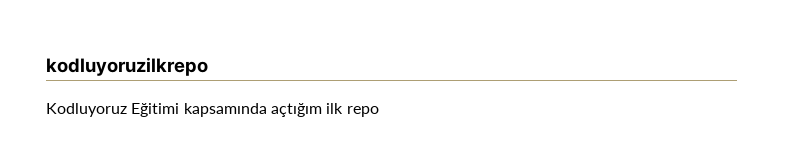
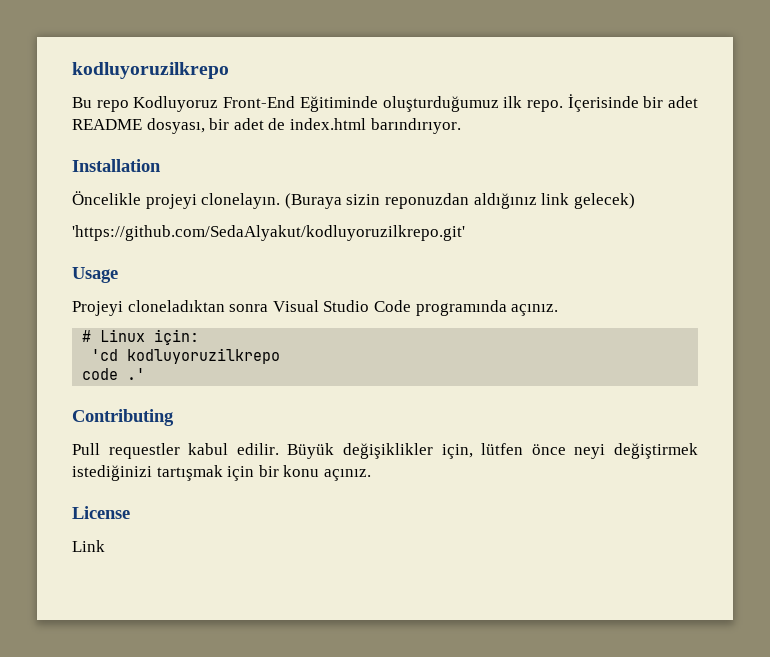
[46,57,208,76] [46,103,379,117] kodluyoruzilkrepo // Kodluyoruz Eğitimi kapsamında açtığım ilk repo -> [72,62,229,79] [72,94,698,112] [72,118,461,134] [72,159,161,172] [72,191,635,209] [72,225,465,241] [72,267,118,283] [72,300,559,316] [82,329,200,345] [91,348,281,364] [82,368,146,380] [72,409,174,426] [72,443,698,459] [72,465,371,481] [72,506,130,519] [72,540,105,552] kodluyoruzilkrepo // Bu repo Kodluyoruz Front-End Eğitiminde oluşturduğumuz ilk repo. İçerisinde bir adet README dosyası, bir adet de index.html barındırıyor. // Installation // Öncelikle projeyi clonelayın. (Buraya sizin reponuzdan aldığınız link gelecek) // 'https://github.com/SedaAlyakut/kodluyoruzilkrepo.git' // Usage // Projeyi cloneladıktan sonra Visual Studio Code programında açınız. // # Linux için: // 'cd kodluyoruzilkrepo // code .' // Contributing // Pull requestler kabul edilir. Büyük değişiklikler için, lütfen önce neyi değiştirmek istediğinizi tartışmak için bir konu açınız. // License // Link

